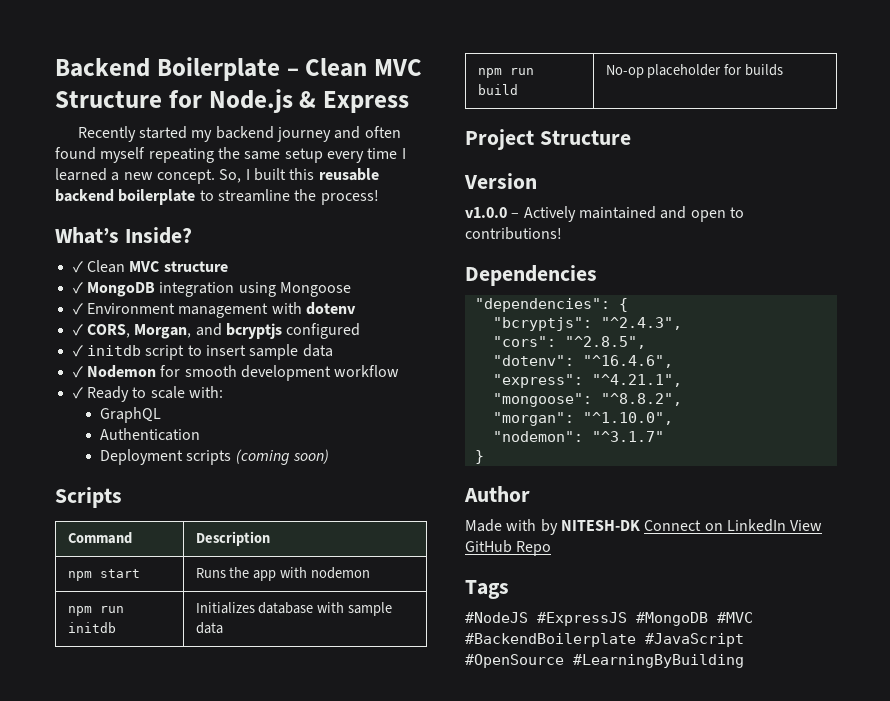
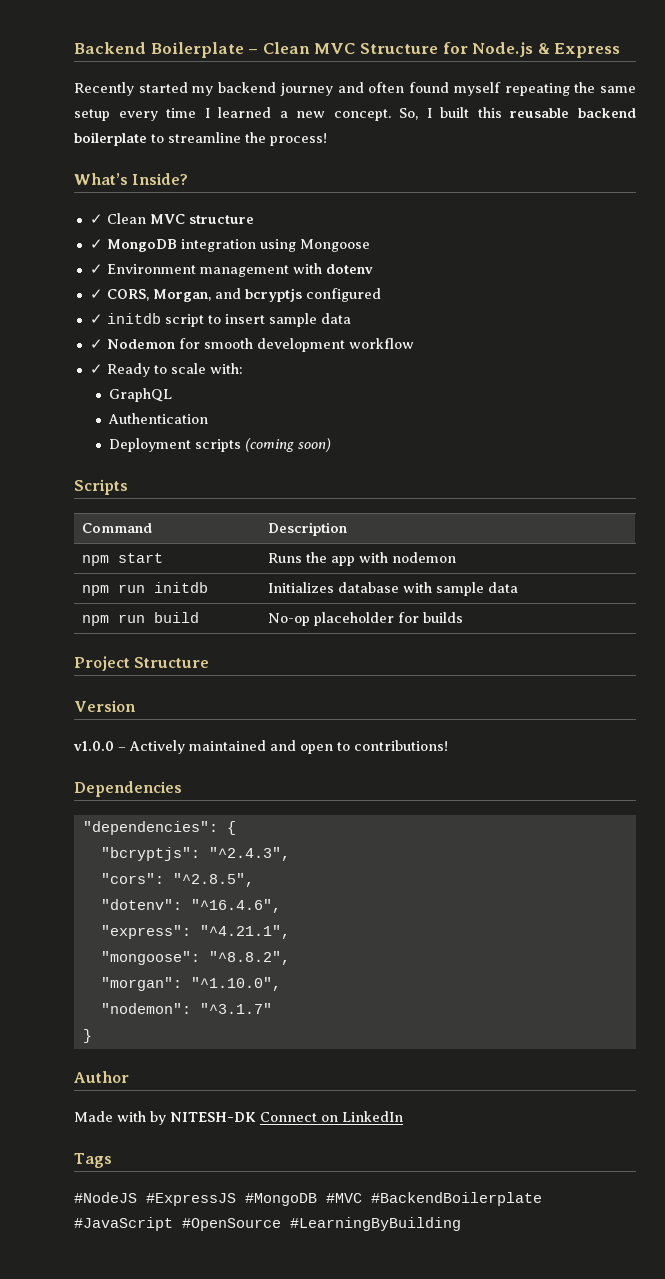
[790,520,823,531] [465,540,552,556] View GitHub Repo -> (403, 1116) none

